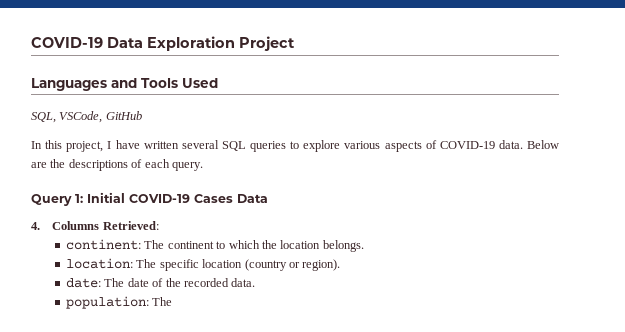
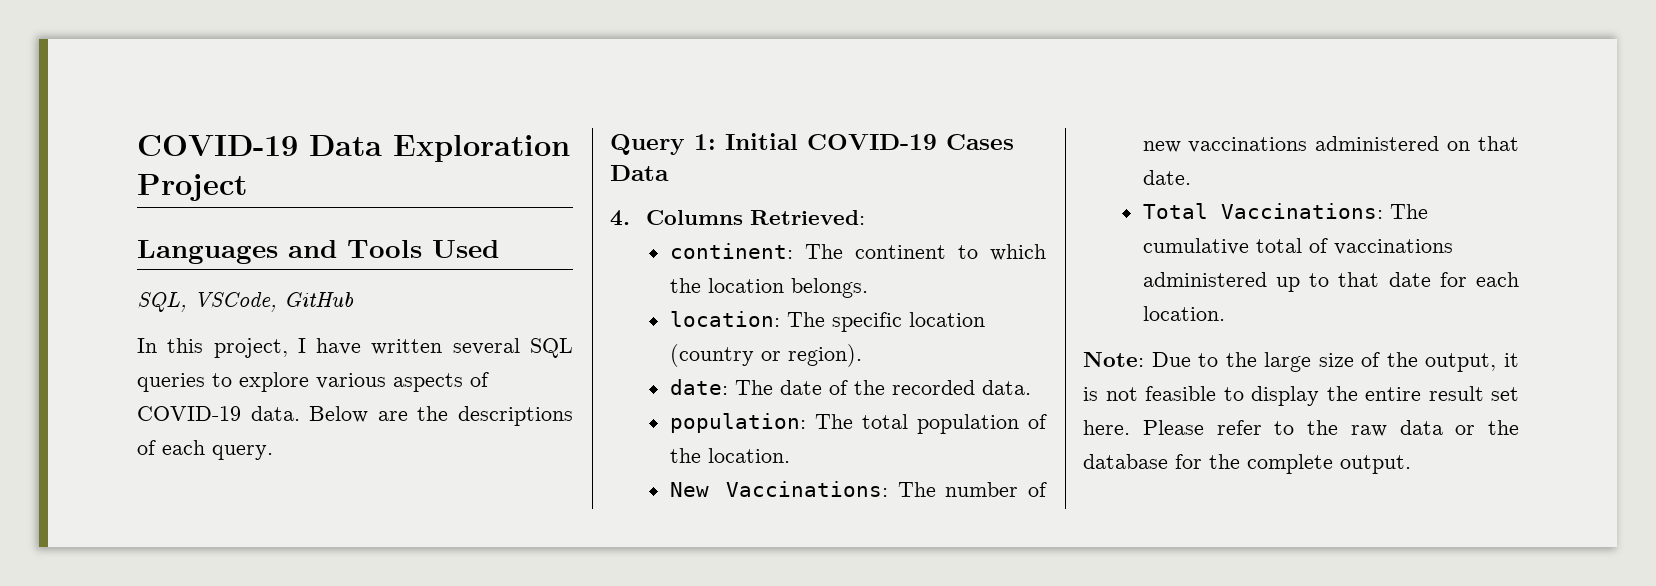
(173, 301) none -> [861,414,1047,434] [669,448,790,463] [669,481,1047,497] [1142,136,1519,153] [1142,170,1191,185] [1142,203,1428,219] [1142,238,1453,255] [1142,272,1519,292] [1142,306,1225,321] [1083,352,1519,372] [1083,386,1519,406] [1083,420,1519,437] [1083,454,1411,474] total population of the location. // New Vaccinations: The number of new vaccinations administered on that date. // Total Vaccinations: The cumulative total of vaccinations administered up to that date for each location. // Note: Due to the large size of the output, it is not feasible to display the entire result set here. Please refer to the raw data or the database for the complete output.

